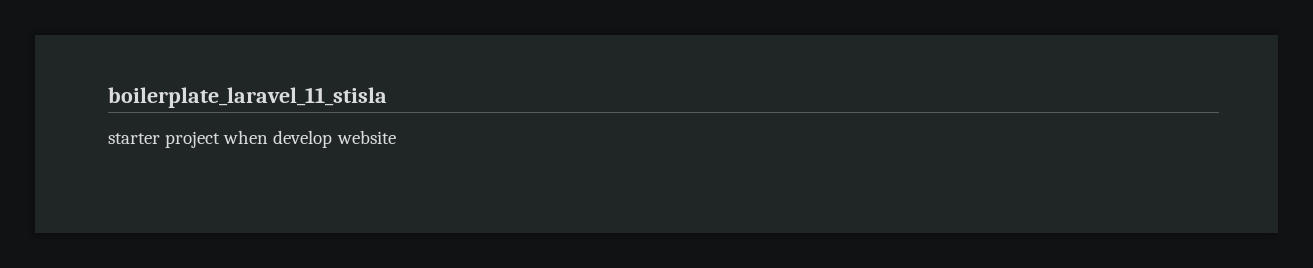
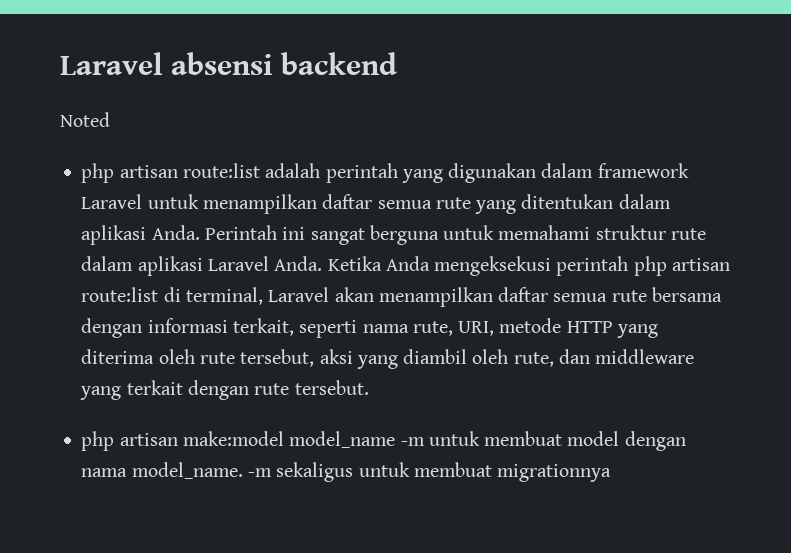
[108,87,387,108] [108,130,396,148] boilerplate_laravel_11_stisla // starter project when develop website -> [60,52,398,75] [60,112,110,127] [81,163,689,183] [81,194,671,214] [81,225,706,245] [81,256,730,276] [81,287,722,307] [81,318,658,338] [81,349,695,369] [80,380,369,400] [81,431,686,451] [81,462,612,482] Laravel absensi backend // Noted // php artisan route:list adalah perintah yang digunakan dalam framework Laravel untuk menampilkan daftar semua rute yang ditentukan dalam aplikasi Anda. Perintah ini sangat berguna untuk memahami struktur rute dalam aplikasi Laravel Anda. Ketika Anda mengeksekusi perintah php artisan route:list di terminal, Laravel akan menampilkan daftar semua rute bersama dengan informasi terkait, seperti nama rute, URI, metode HTTP yang diterima oleh rute tersebut, aksi yang diambil oleh rute, dan middleware yang terkait dengan rute tersebut. // php artisan make:model model_name -m untuk membuat model dengan nama model_name. -m sekaligus untuk membuat migrationnya

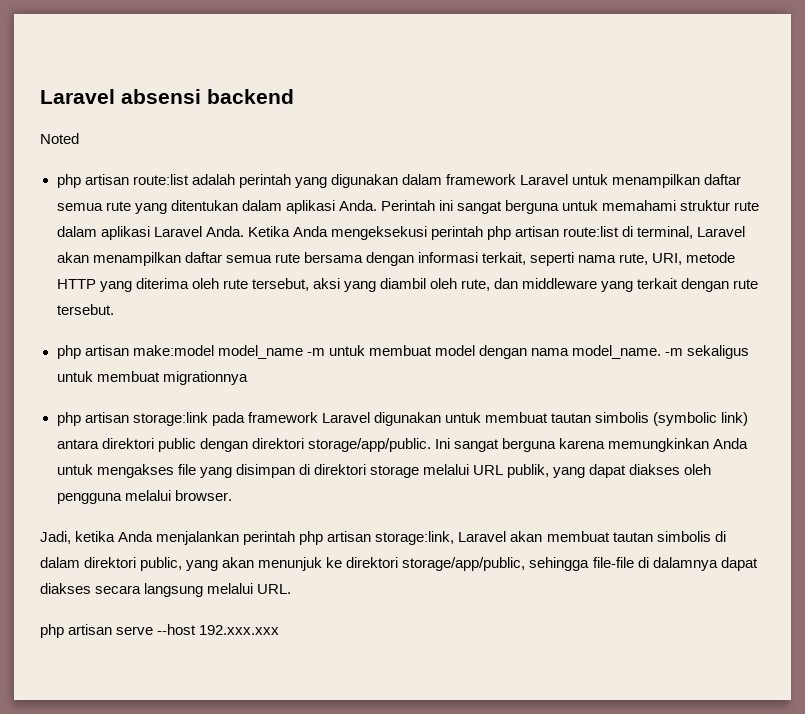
(612, 473) none -> [56,412,749,426] [56,438,749,452] [56,464,712,478] [56,490,232,504] [40,531,726,545] [40,557,758,571] [40,583,292,597] [40,624,280,638] // php artisan storage:link pada framework Laravel digunakan untuk membuat tautan simbolis (symbolic link) antara direktori public dengan direktori storage/app/public. Ini sangat berguna karena memungkinkan Anda untuk mengakses file yang disimpan di direktori storage melalui URL publik, yang dapat diakses oleh pengguna melalui browser. // Jadi, ketika Anda menjalankan perintah php artisan storage:link, Laravel akan membuat tautan simbolis di dalam direktori public, yang akan menunjuk ke direktori storage/app/public, sehingga file-file di dalamnya dapat diakses secara langsung melalui URL. // php artisan serve --host 192.xxx.xxx

